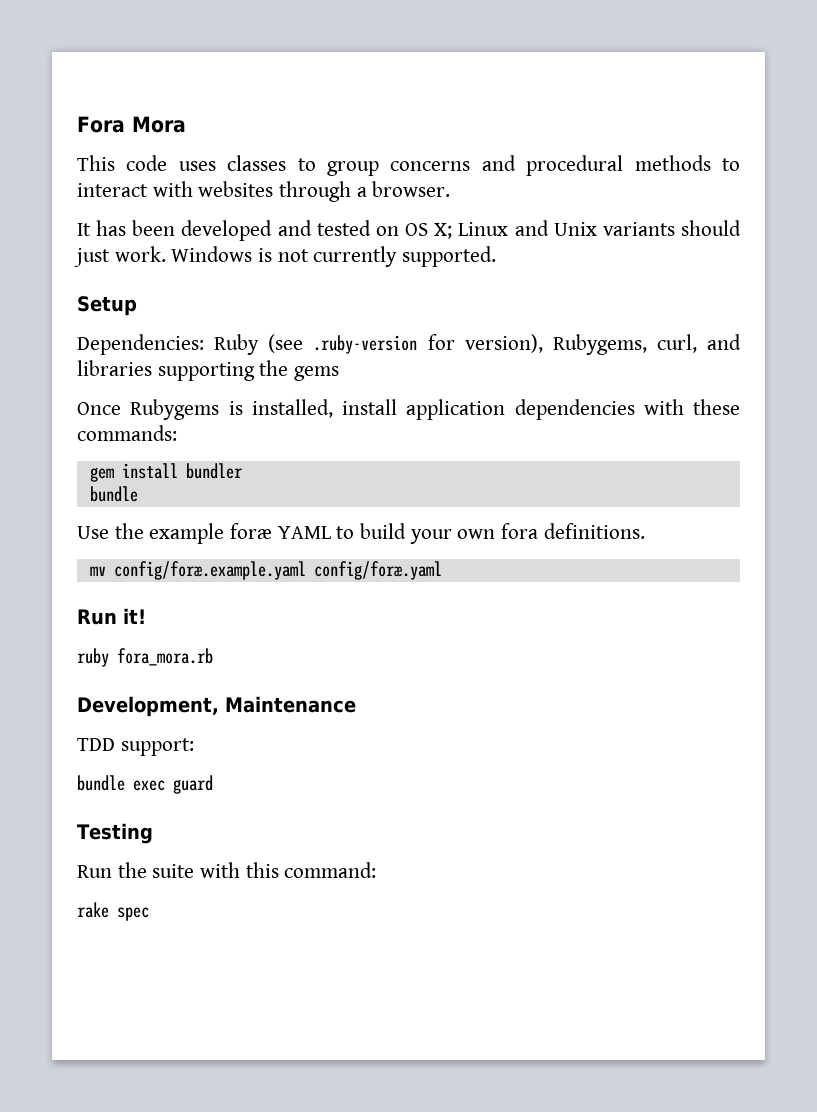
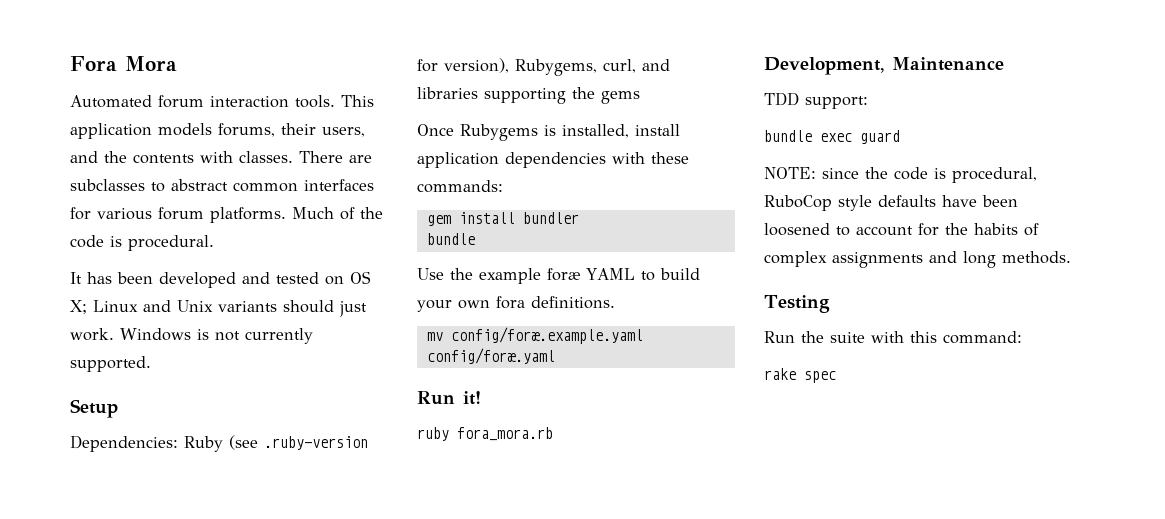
[77,155,740,176] [77,181,451,202] This code uses classes to group concerns and procedural methods to interact with websites through a browser. -> [70,95,374,108] [70,123,365,139] [70,151,372,164] [70,179,374,192] [70,207,383,223] [70,235,214,251] Automated forum interaction tools. This application models forums, their users, and the contents with classes. There are subclasses to abstract common interfaces for various forum platforms. Much of the code is procedural.
(213, 784) none -> [764,167,1037,183] [764,195,1018,211] [764,223,1039,236] [764,251,1071,268] // NOTE: since the code is procedural, RuboCop style defaults have been loosened to account for the habits of complex assignments and long methods.

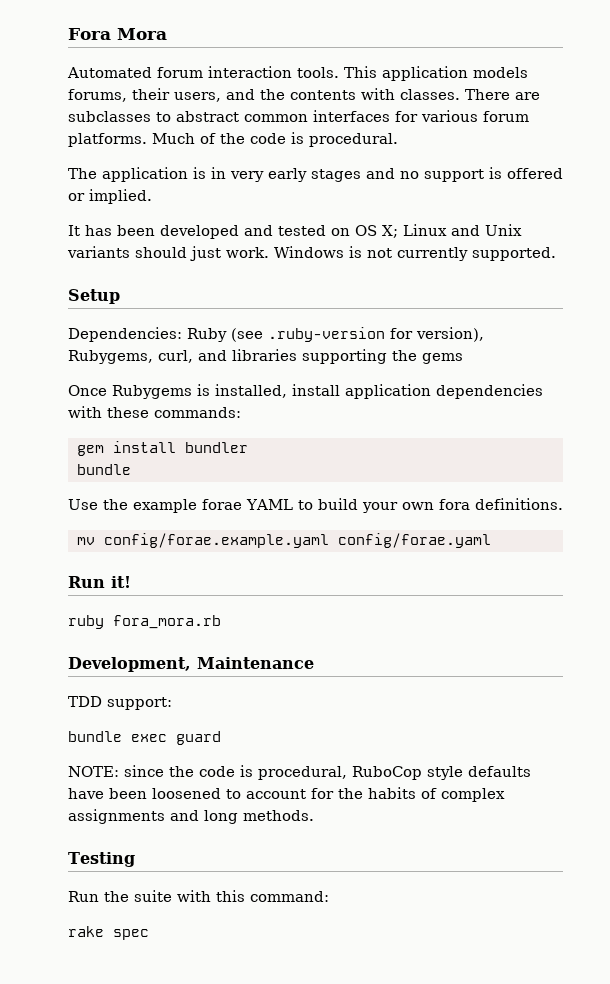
(214, 243) none -> [68,167,563,182] [68,189,152,204] // The application is in very early stages and no support is offered or implied.
[547,268,580,281] foræ -> [202,499,242,510] forae
[450,327,643,344] [426,348,555,364] config/foræ.example.yaml config/foræ.yaml -> [103,533,491,548] config/forae.example.yaml config/forae.yaml

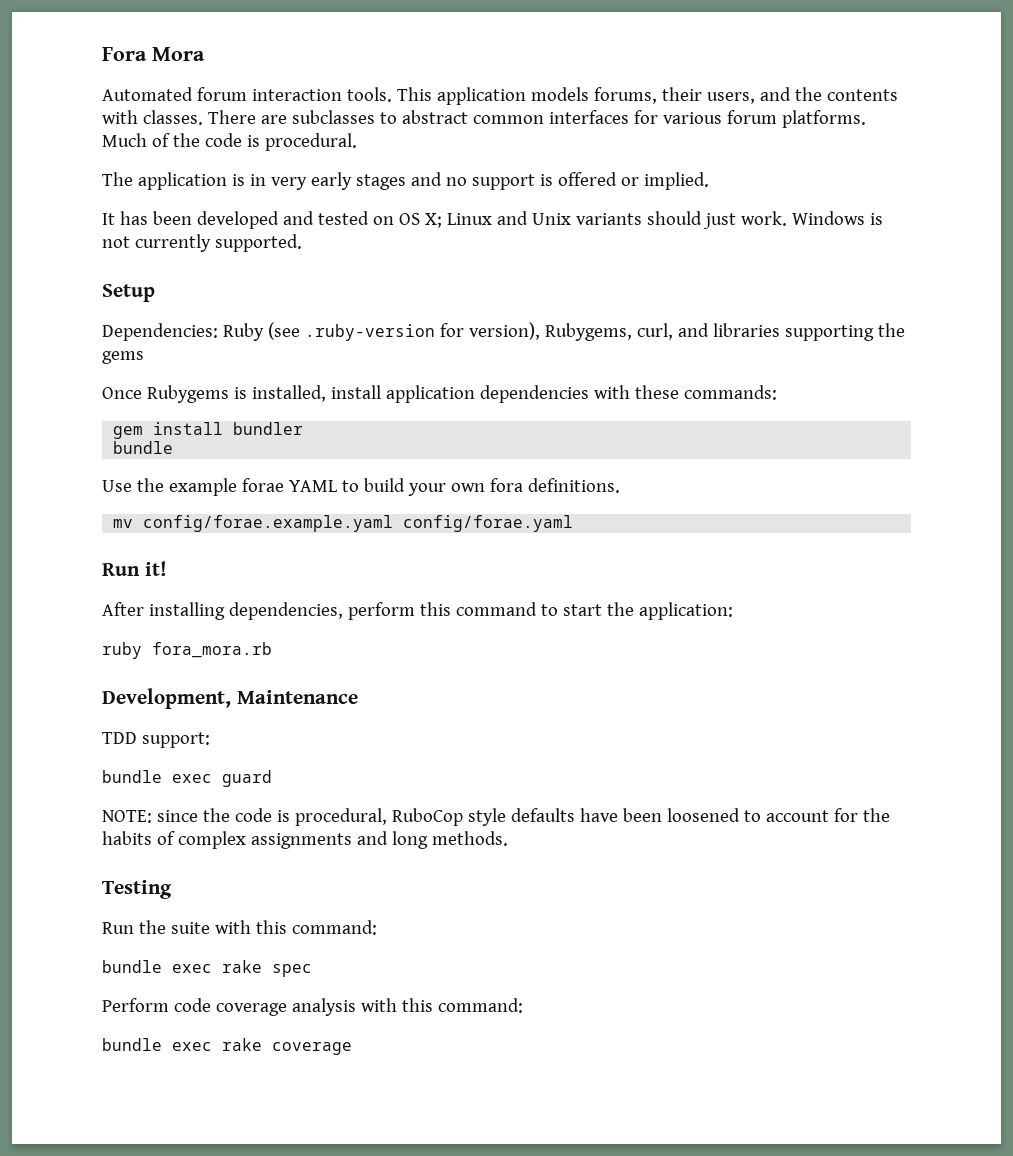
(131, 582) none -> [102,602,733,620] // After installing dependencies, perform this command to start the application:
(329, 896) none -> [102,960,212,973] bundle exec
(149, 934) none -> [102,998,523,1016] [102,1038,352,1055] // Perform code coverage analysis with this command: // bundle exec rake coverage

